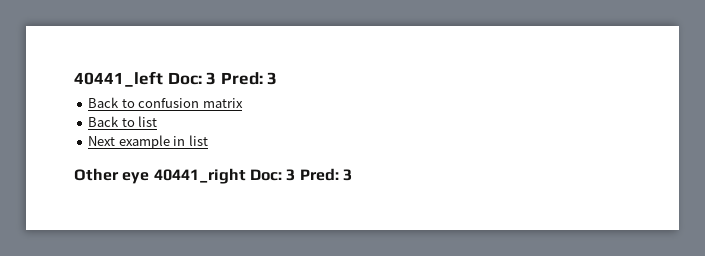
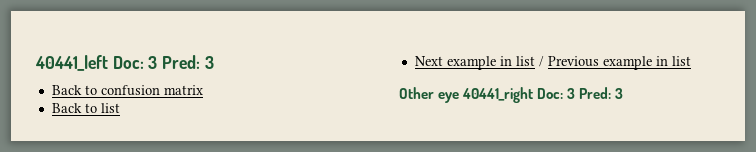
(208, 140) none -> [538,56,691,70] / Previous example in list

